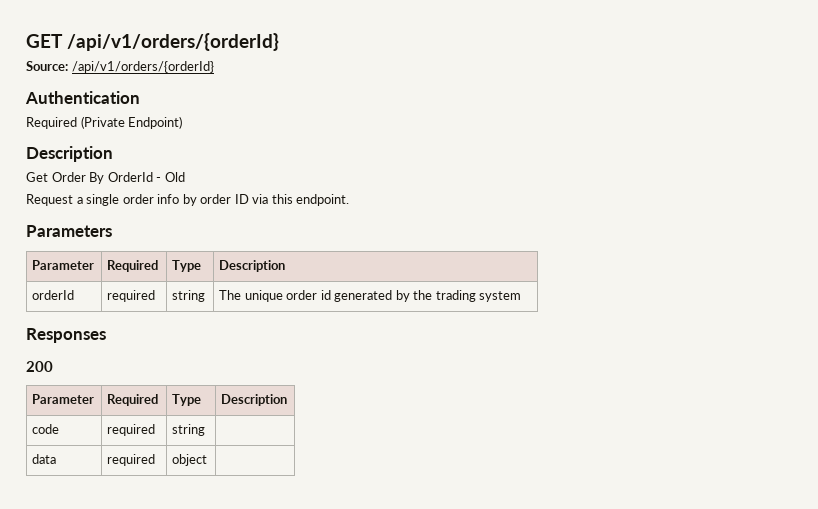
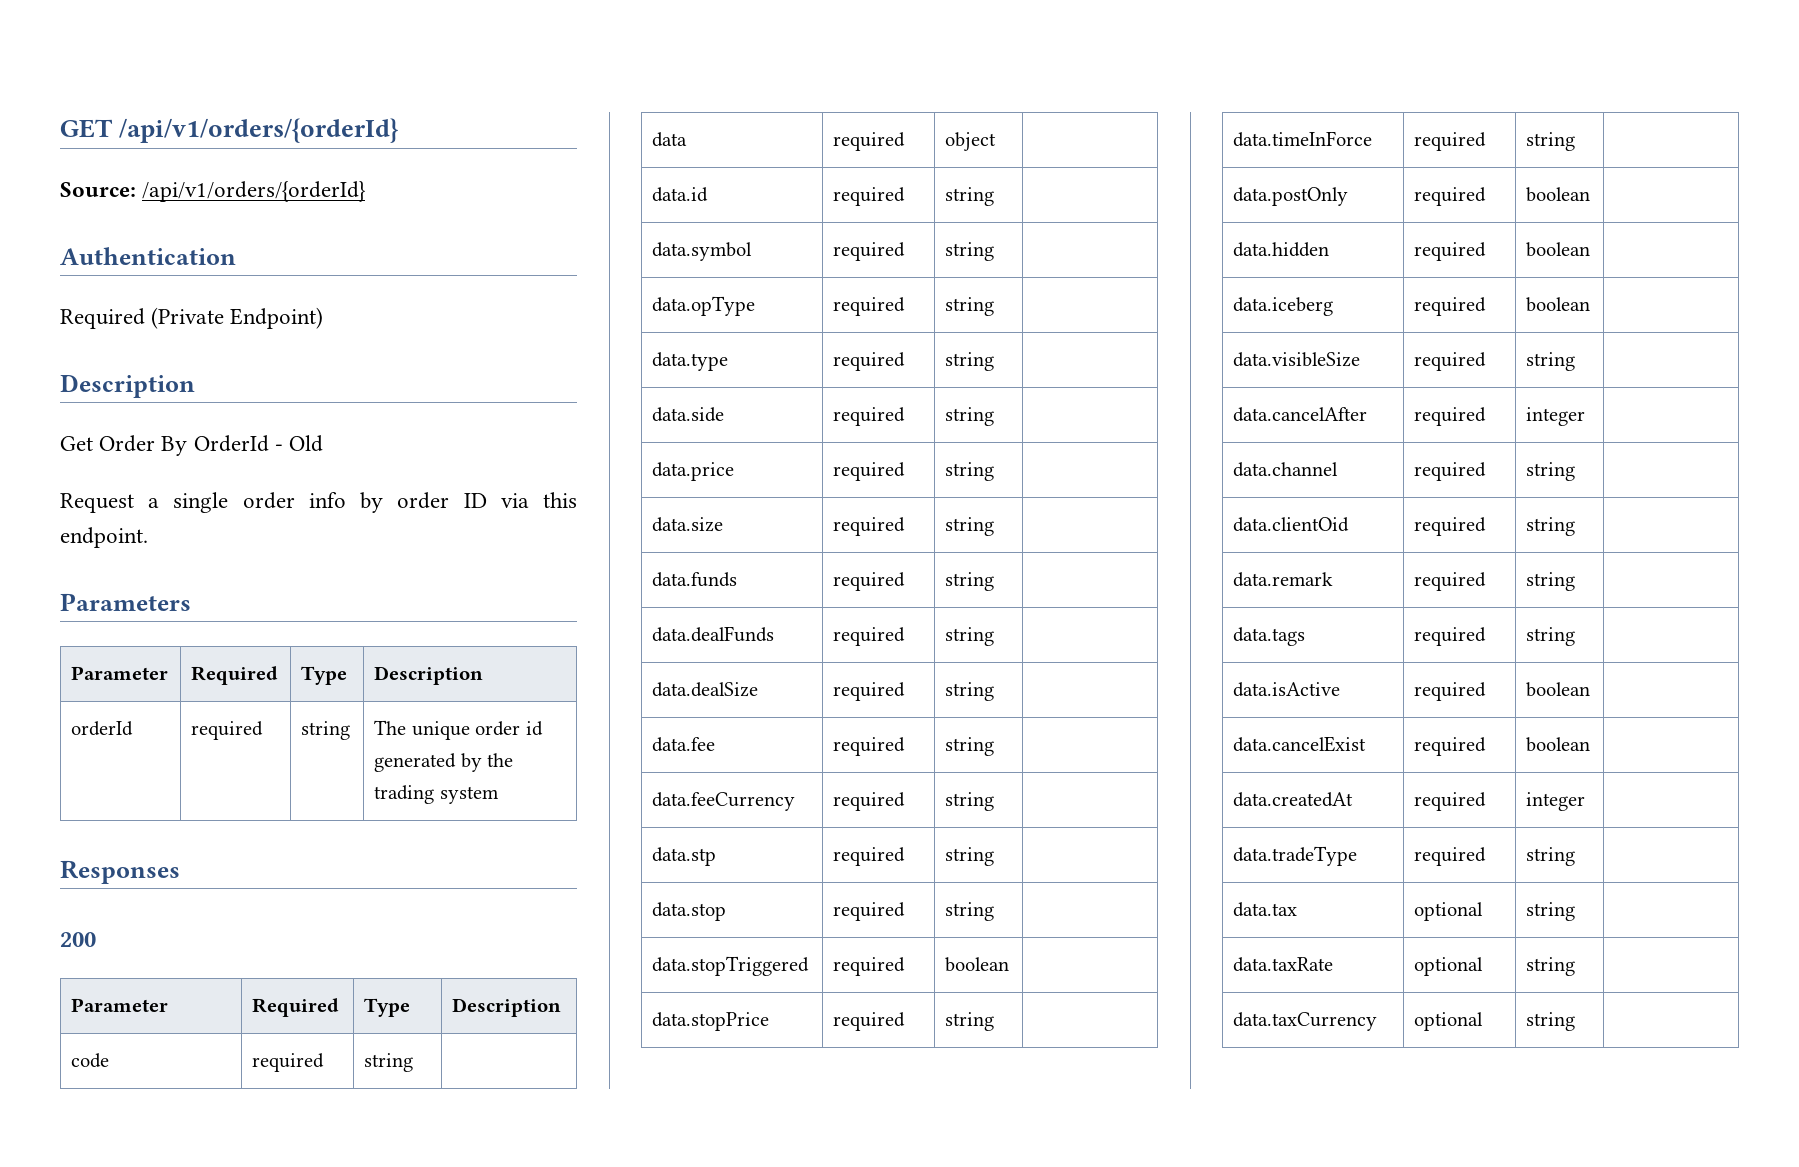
(208, 460) none -> [652,187,709,202] [833,187,906,206] [945,187,995,206] [652,242,753,261] [833,242,906,261] [945,242,995,261] [652,296,756,316] [833,297,906,316] [945,297,995,316] [652,352,729,371] [833,352,906,371] [945,352,995,371] [652,407,725,422] [833,407,906,426] [945,407,995,426] [652,462,735,481] [833,462,906,481] [945,462,995,481] [652,517,724,532] [833,517,906,536] [945,517,995,536] [652,572,738,587] [833,572,906,591] [945,572,995,591] [652,626,775,642] [833,627,906,646] [945,627,995,646] [652,682,759,697] [833,682,906,701] [945,682,995,701] [652,737,716,752] [833,737,906,756] [945,737,995,756] [652,792,796,811] [833,792,906,811] [945,792,995,811] [652,847,717,866] [833,847,906,866] [945,847,995,866] [652,902,727,921] [833,902,906,921] [945,902,995,921] [652,956,810,976] [833,957,906,976] [945,957,1010,972] [652,1012,770,1031] [833,1012,906,1031] [945,1012,995,1031] [1233,131,1373,147] [1414,132,1487,151] [1526,132,1576,151] [1233,187,1349,206] [1414,187,1487,206] [1526,187,1591,202] [1233,242,1330,257] [1414,242,1487,261] [1526,242,1591,257] [1233,297,1334,316] [1414,297,1487,316] [1526,297,1591,312] [1233,352,1361,367] [1414,352,1487,371] [1526,352,1576,371] [1233,407,1368,422] [1414,407,1487,426] [1526,407,1586,426] [1233,462,1339,477] [1414,462,1487,481] [1526,462,1576,481] [1233,517,1350,532] [1414,517,1487,536] [1526,517,1576,536] [1233,572,1334,587] [1414,572,1487,591] [1526,572,1576,591] [1233,627,1306,646] [1414,627,1487,646] [1526,627,1576,646] [1233,682,1341,697] [1414,682,1487,701] [1526,682,1591,697] [1233,736,1367,752] [1414,737,1487,756] [1526,737,1591,752] [1233,792,1354,807] [1414,792,1487,811] [1526,792,1586,811] [1233,846,1358,866] [1414,847,1487,866] [1526,847,1576,866] [1233,902,1298,917] [1414,902,1484,921] [1526,902,1576,921] [1233,957,1334,972] [1414,957,1484,976] [1526,957,1576,976] [1233,1012,1378,1031] [1414,1012,1484,1031] [1526,1012,1576,1031] // data.id | required | string | // data.symbol | required | string | // data.opType | required | string | // data.type | required | string | // data.side | required | string | // data.price | required | string | // data.size | required | string | // data.funds | required | string | // data.dealFunds | required | string | // data.dealSize | required | string | // data.fee | required | string | // data.feeCurrency | required | string | // data.stp | required | string | // data.stop | required | string | // data.stopTriggered | required | boolean | // data.stopPrice | required | string | // data.timeInForce | required | string | // data.postOnly | required | boolean | // data.hidden | required | boolean | // data.iceberg | required | boolean | // data.visibleSize | required | string | // data.cancelAfter | required | integer | // data.channel | required | string | // data.clientOid | required | string | // data.remark | required | string | // data.tags | required | string | // data.isActive | required | boolean | // data.cancelExist | required | boolean | // data.createdAt | required | integer | // data.tradeType | required | string | // data.tax | optional | string | // data.taxRate | optional | string | // data.taxCurrency | optional | string |

